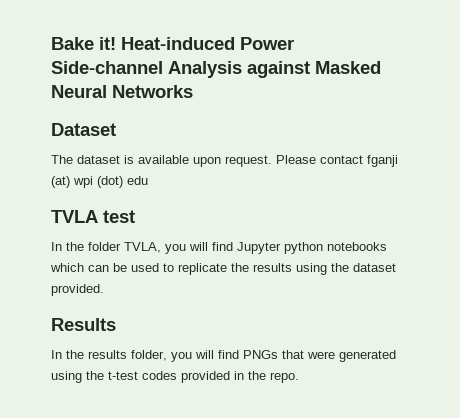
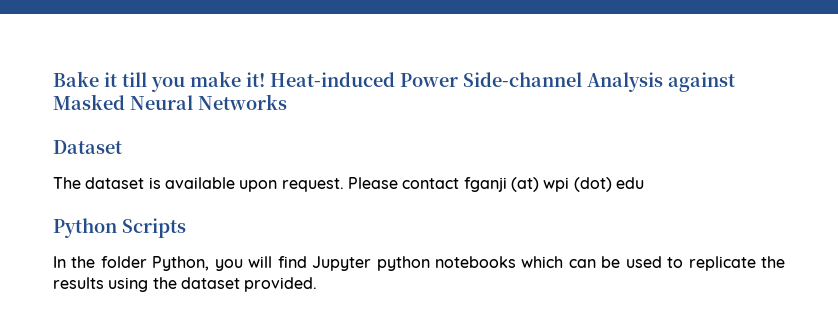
(94, 43) none -> [104,71,241,92] it till you make
[51,210,135,223] TVLA test -> [53,218,186,238] Python Scripts
[124,242,161,253] TVLA, -> [152,256,210,271] Python,
[51,318,116,331] [51,350,396,362] [51,371,299,383] // Results // In the results folder, you will find PNGs that were generated using the t-test codes provided in the repo. -> (318, 284) none

